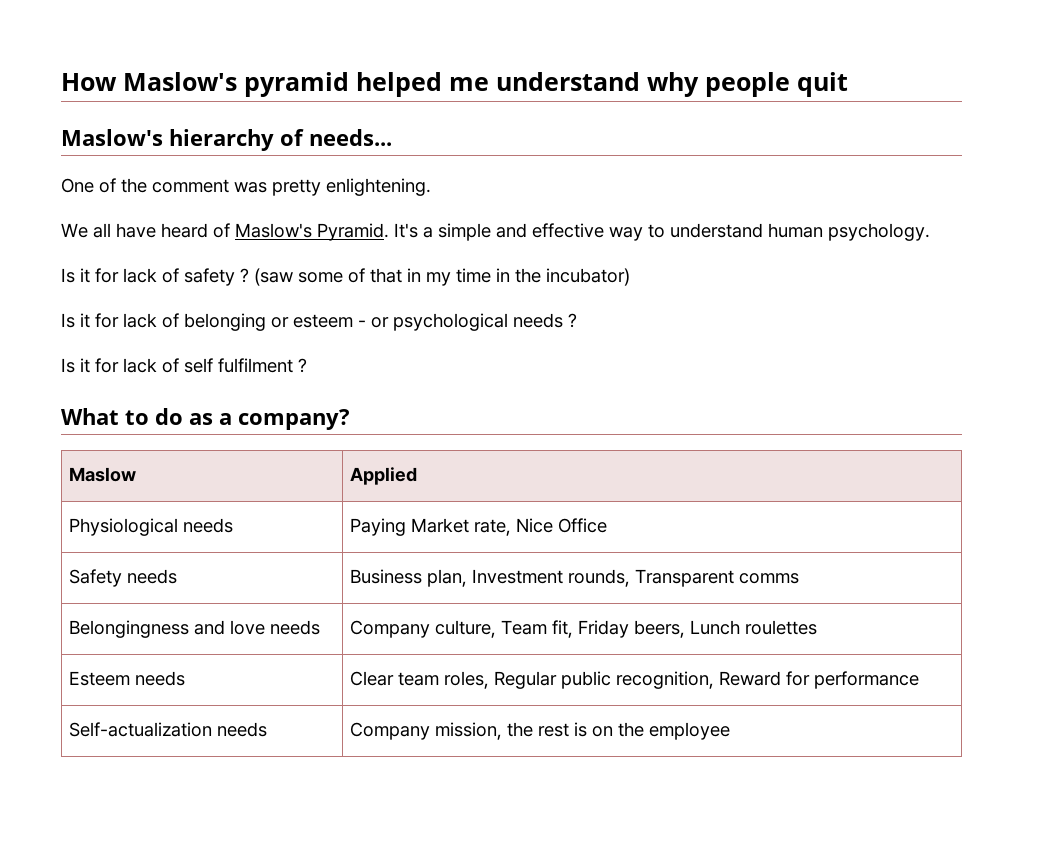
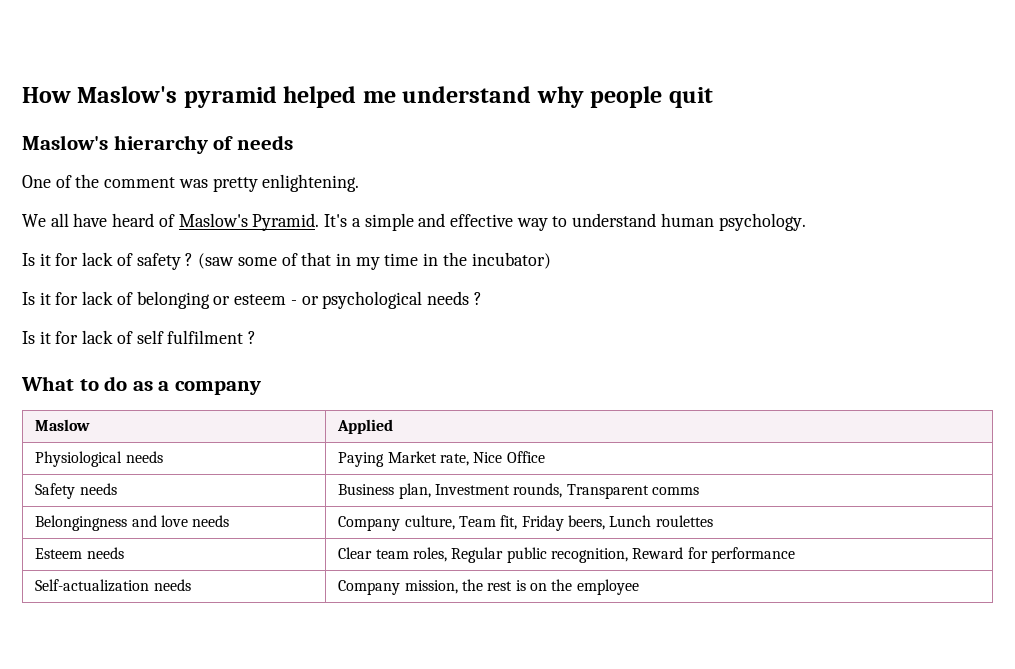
[309,129,392,146] needs... -> [236,135,293,150] needs
[238,409,350,430] company? -> [174,381,261,395] company

